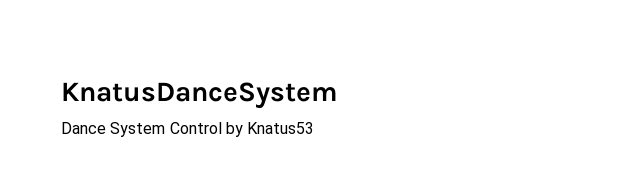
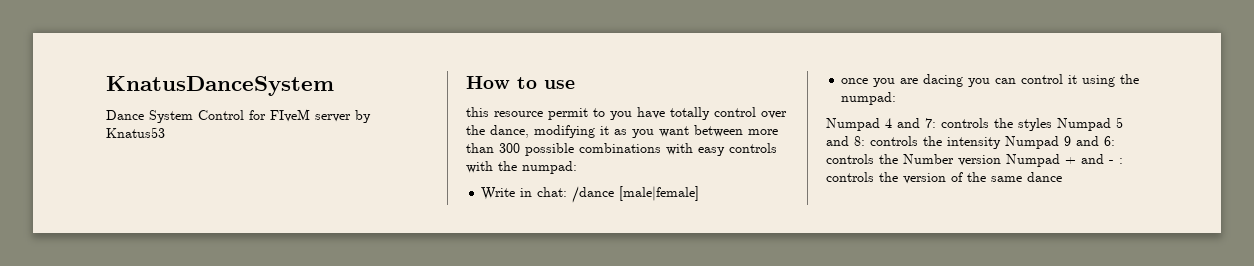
(222, 128) none -> [249,109,351,122] for FIveM server
(315, 128) none -> [466,76,575,89] [466,107,787,120] [466,125,778,138] [466,143,777,156] [466,161,577,174] [481,186,700,203] [841,74,1140,87] [841,92,897,105] [826,117,1123,131] [826,136,1115,149] [826,154,1123,167] [826,172,1062,184] // How to use // this resource permit to you have totally control over the dance, modifying it as you want between more than 300 possible combinations with easy controls with the numpad: // Write in chat: /dance [male|female] // once you are dacing you can control it using the numpad: // Numpad 4 and 7: controls the styles Numpad 5 and 8: controls the intensity Numpad 9 and 6: controls the Number version Numpad + and - : controls the version of the same dance

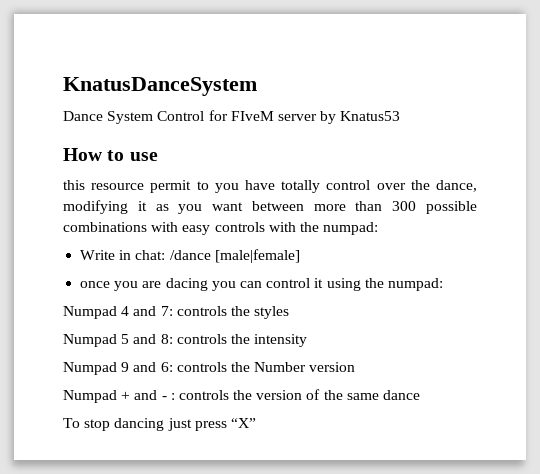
(1052, 124) none -> (290, 312) //
(1001, 143) none -> (308, 340) //
(1001, 160) none -> (356, 367) //
(1062, 177) none -> [63,418,256,431] // To stop dancing just press “X”

